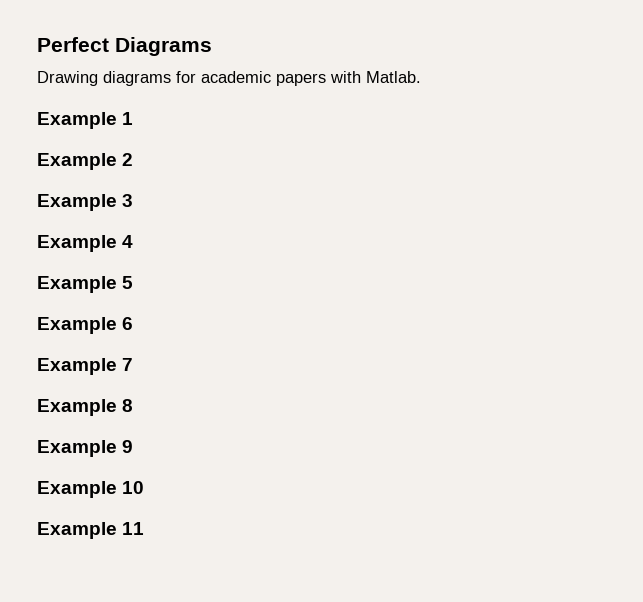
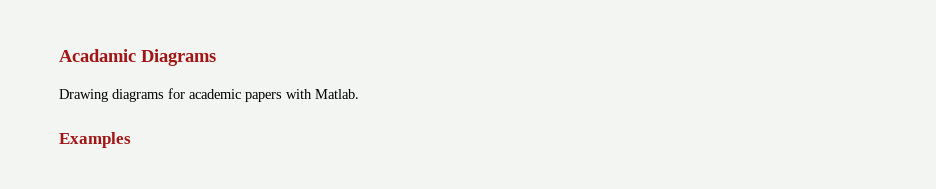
[37,37,109,52] Perfect -> [59,49,136,62] Acadamic
[37,112,134,129] [37,153,134,170] [37,194,134,211] [37,235,134,252] [37,276,134,293] [37,317,134,334] [37,358,134,375] [37,399,134,416] [37,440,134,457] [37,481,145,498] [37,522,145,539] Example 1 // Example 2 // Example 3 // Example 4 // Example 5 // Example 6 // Example 7 // Example 8 // Example 9 // Example 10 // Example 11 -> [59,132,131,148] Examples

